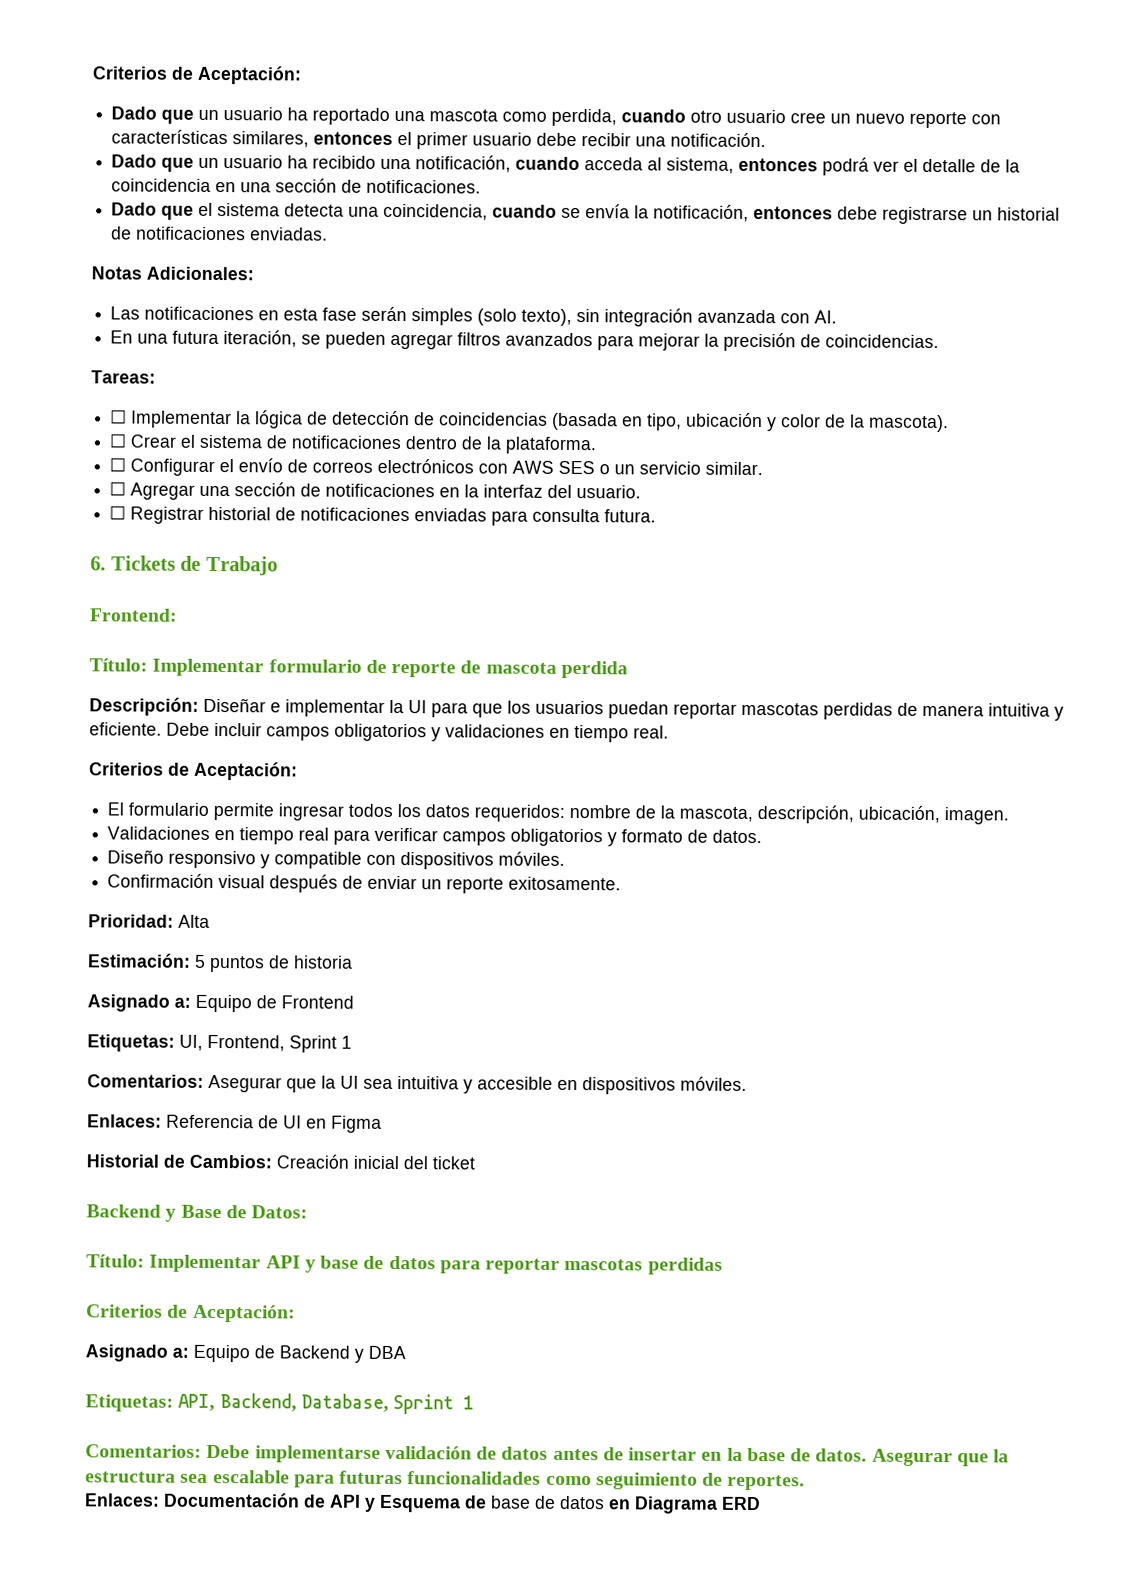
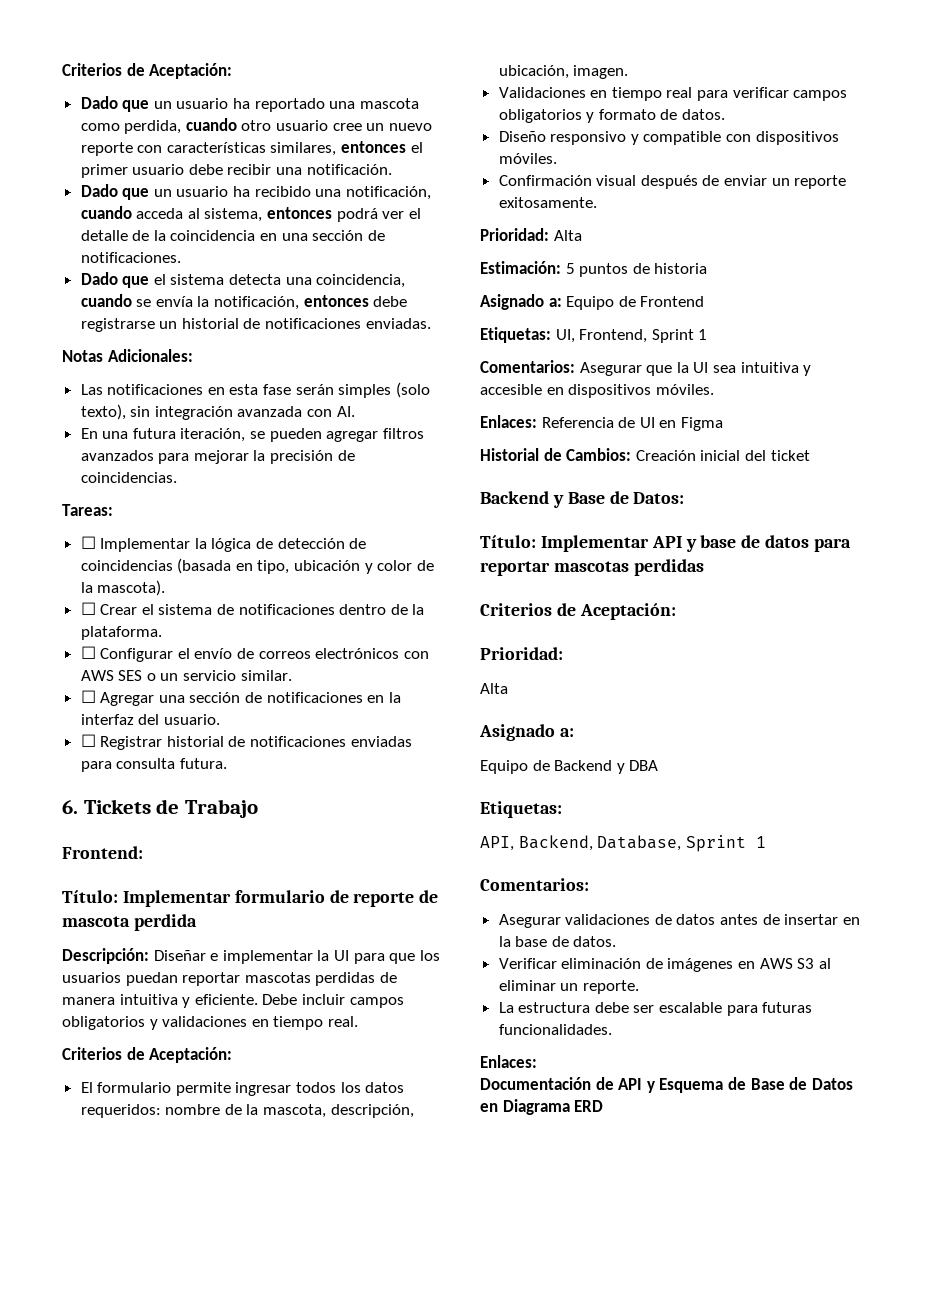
[85,1344,189,1362] // Asignado a: -> [480,647,563,660] [480,683,508,694] [479,724,574,741] // Prioridad: // Alta // Asignado a: //
(174, 1403) none -> (562, 809) //
[206,1444,472,1463] Debe implementarse validación -> [498,914,651,928] // Asegurar validaciones
[871,1448,1010,1467] [85,1469,806,1491] [85,1493,160,1507] Asegurar que la estructura sea escalable para futuras funcionalidades como seguimiento de reportes. // Enlaces: -> [498,958,831,972] [498,980,639,994] [498,1002,813,1016] [498,1024,612,1035] [480,1055,537,1068] // Verificar eliminación de imágenes en AWS S3 al eliminar un reporte. // La estructura debe ser escalable para futuras funcionalidades. // Enlaces: //
[491,1495,605,1510] base de datos -> [750,1077,853,1090] Base de Datos

